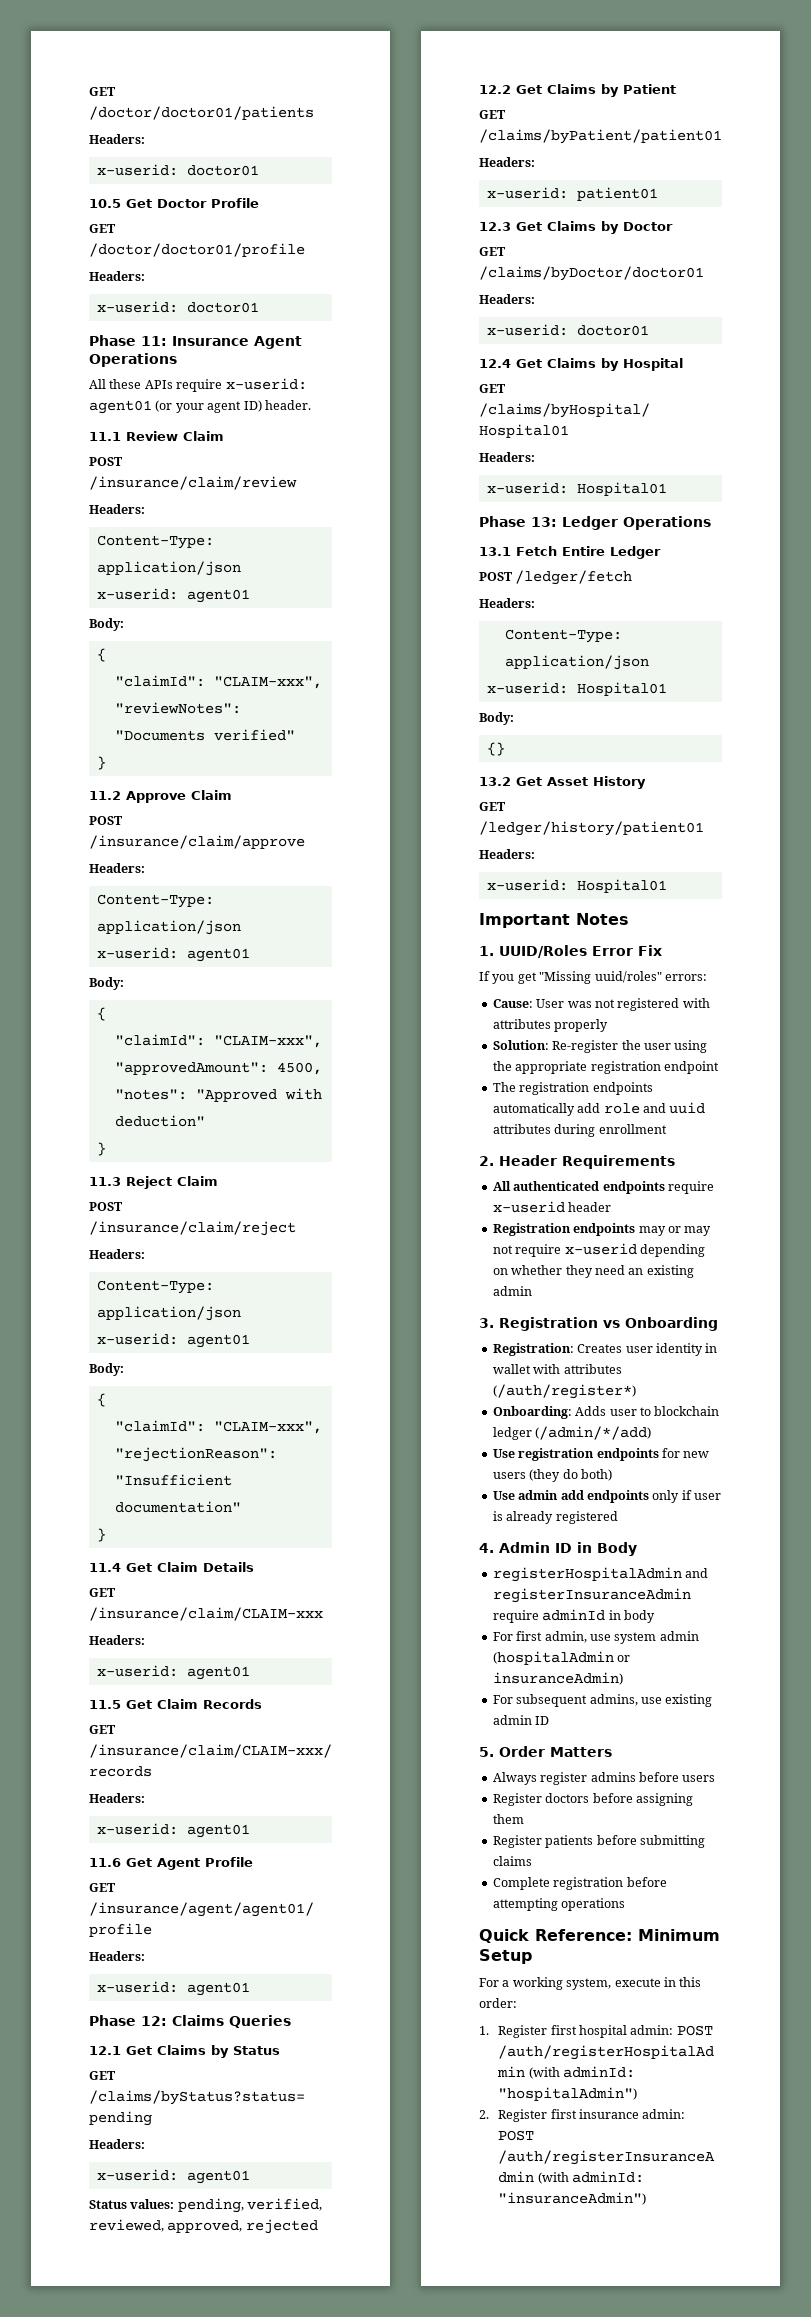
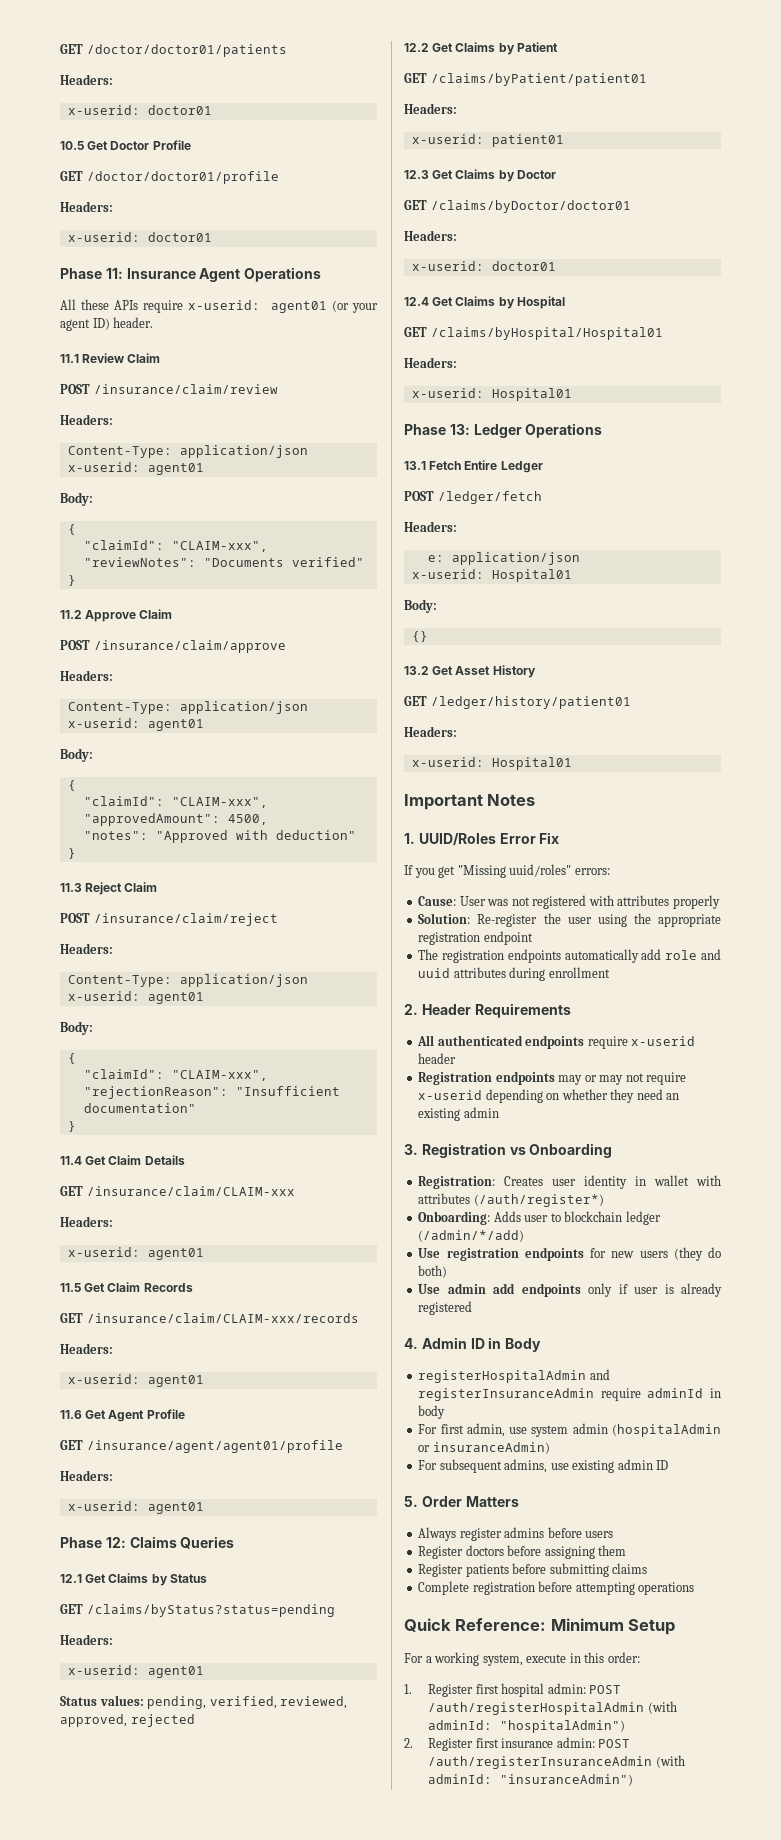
[504,629,622,643] Content-Type: -> [427,555,444,562] e:

